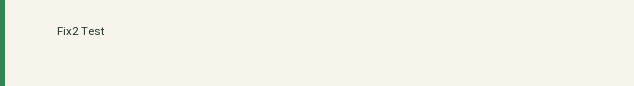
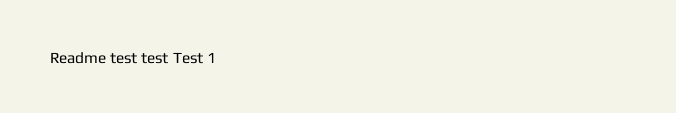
[57,27,106,35] Fix2 Test -> [50,52,216,64] Readme test test Test 1

